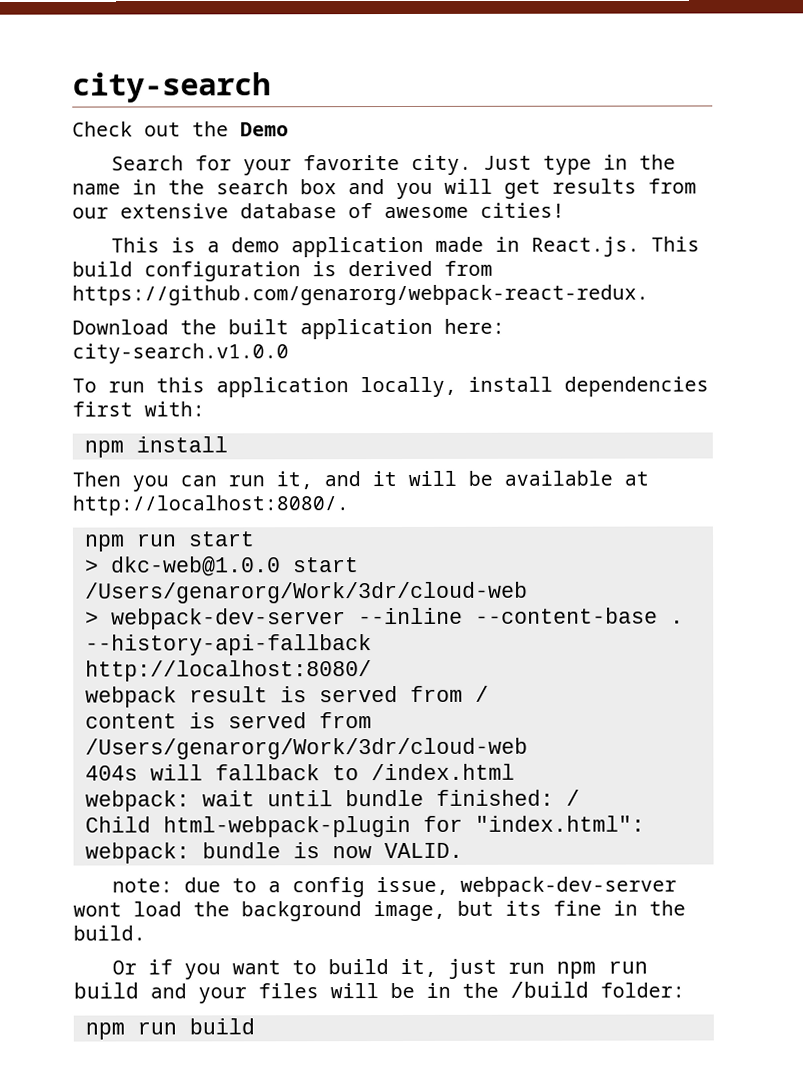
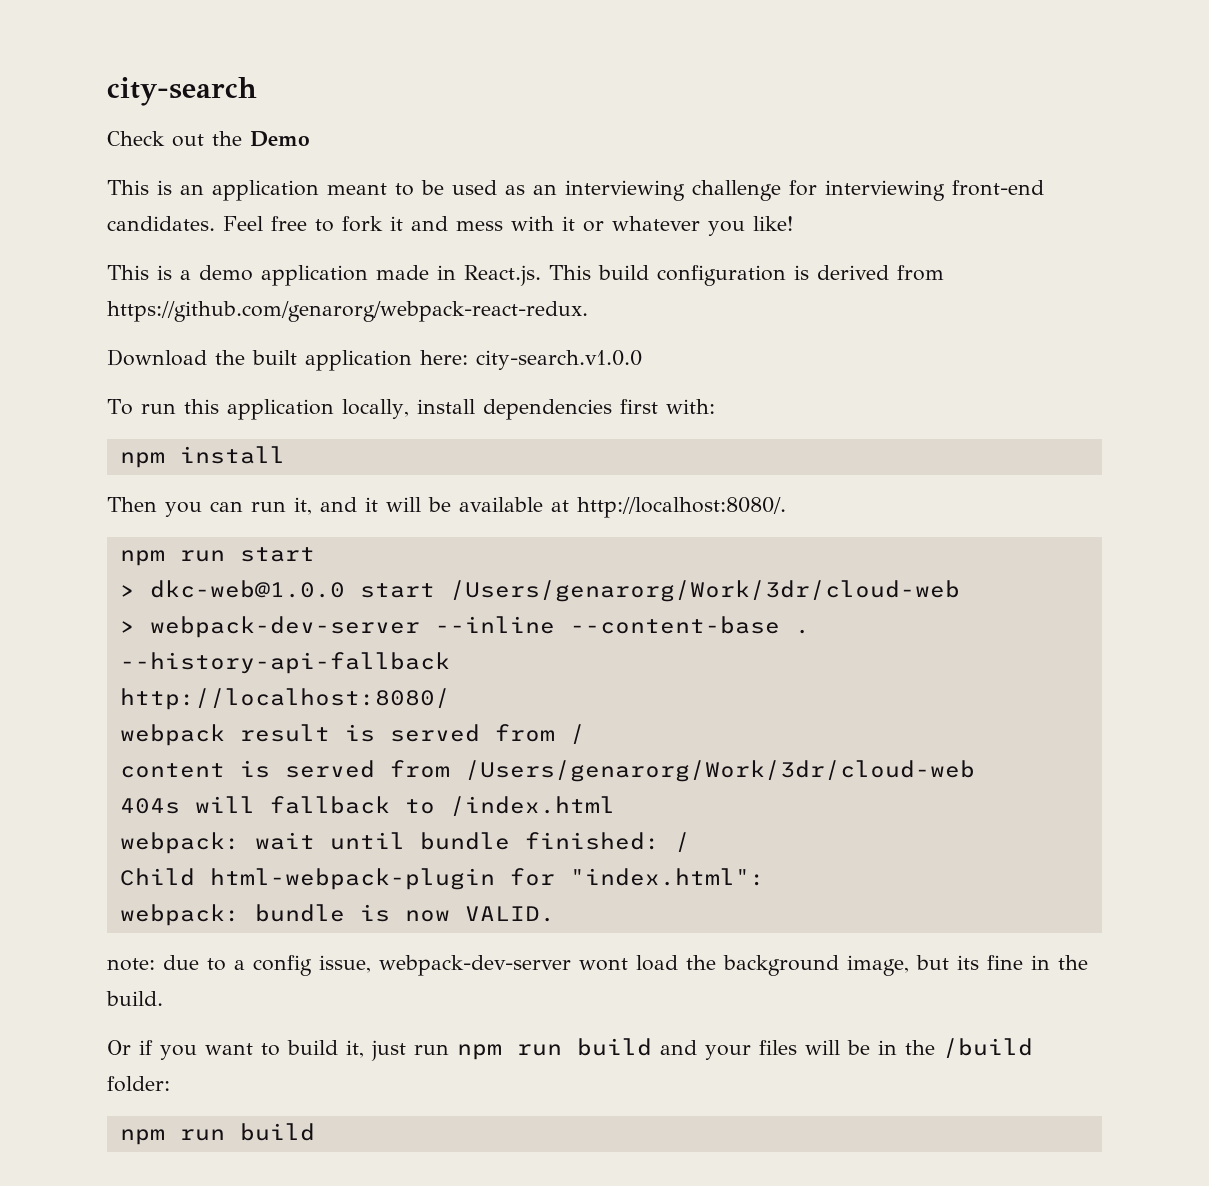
[111,154,677,176] [72,178,697,200] [72,202,565,219] Search for your favorite city. Just type in the name in the search box and you will get results from our extensive database of awesome cities! -> [107,180,1044,201] [107,216,793,236] This is an application meant to be used as an interviewing challenge for interviewing front-end candidates. Feel free to fork it and mess with it or whatever you like!

